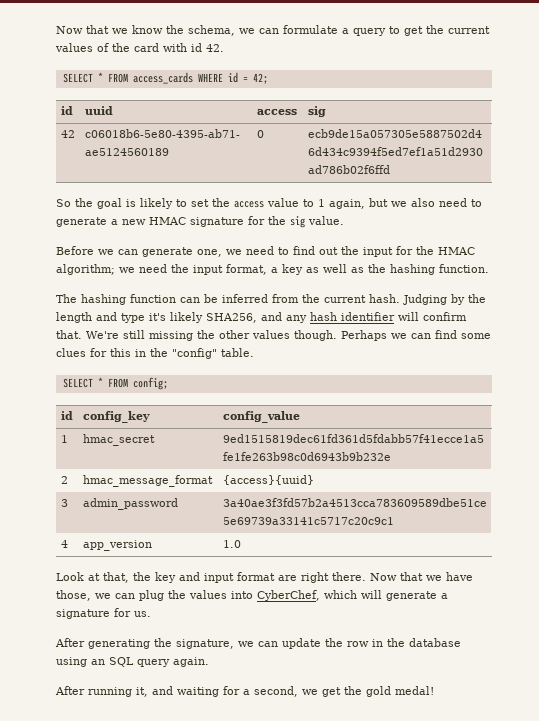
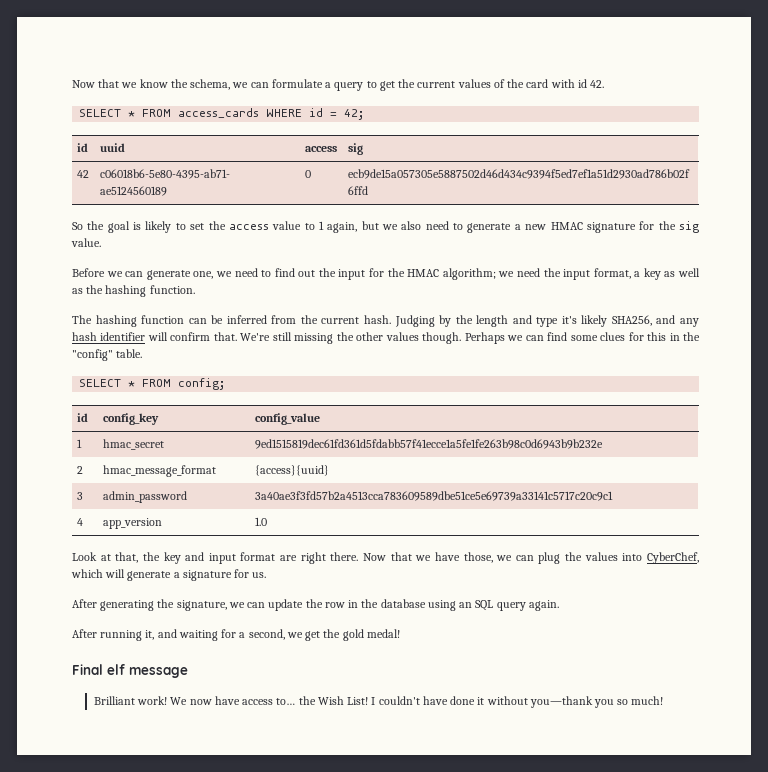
(434, 690) none -> [72,664,188,678] [93,696,664,708] // Final elf message // Brilliant work! We now have access to… the Wish List! I couldn't have done it without you—thank you so much!

